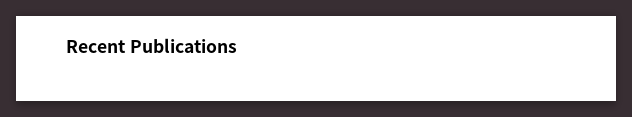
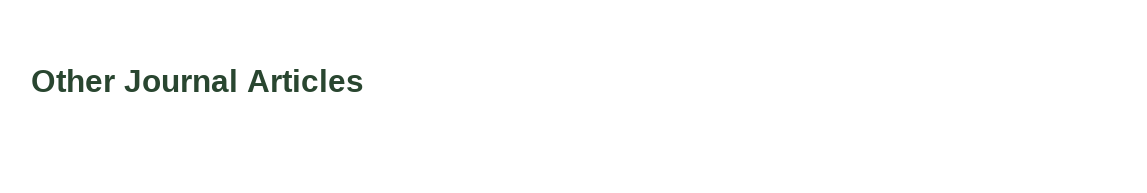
[66,38,237,53] Recent Publications -> [31,69,364,92] Other Journal Articles

